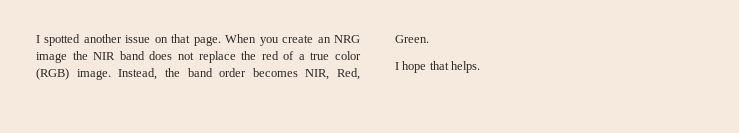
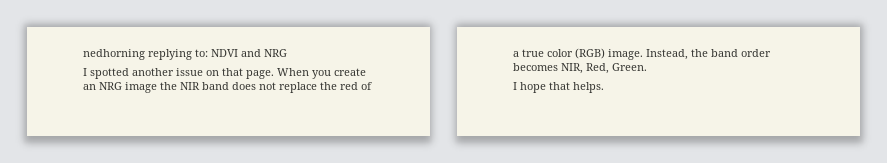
(36, 39) none -> [83,49,287,60] nedhorning replying to: NDVI and NRG //

